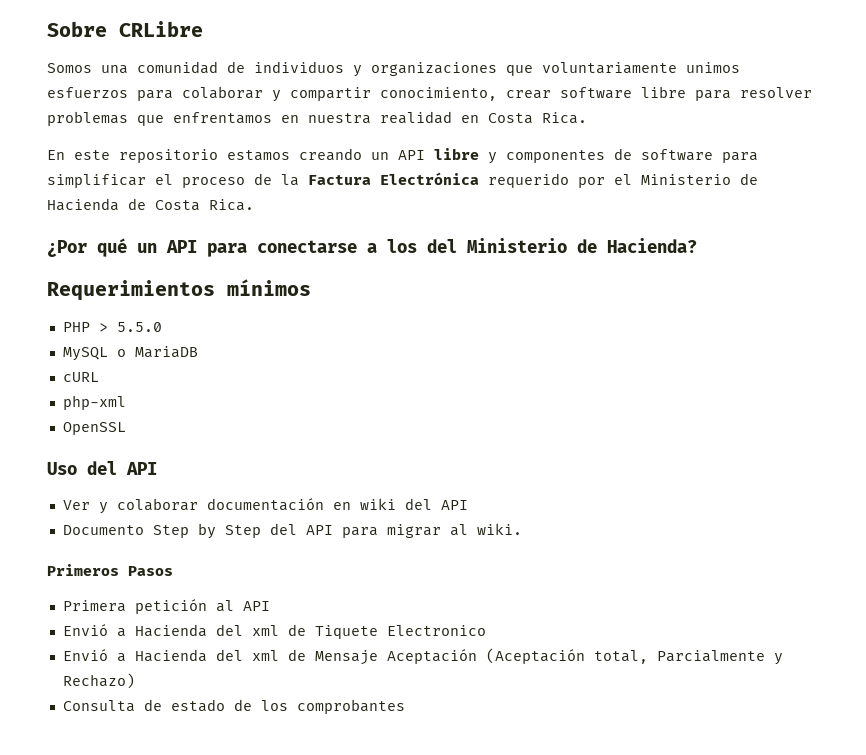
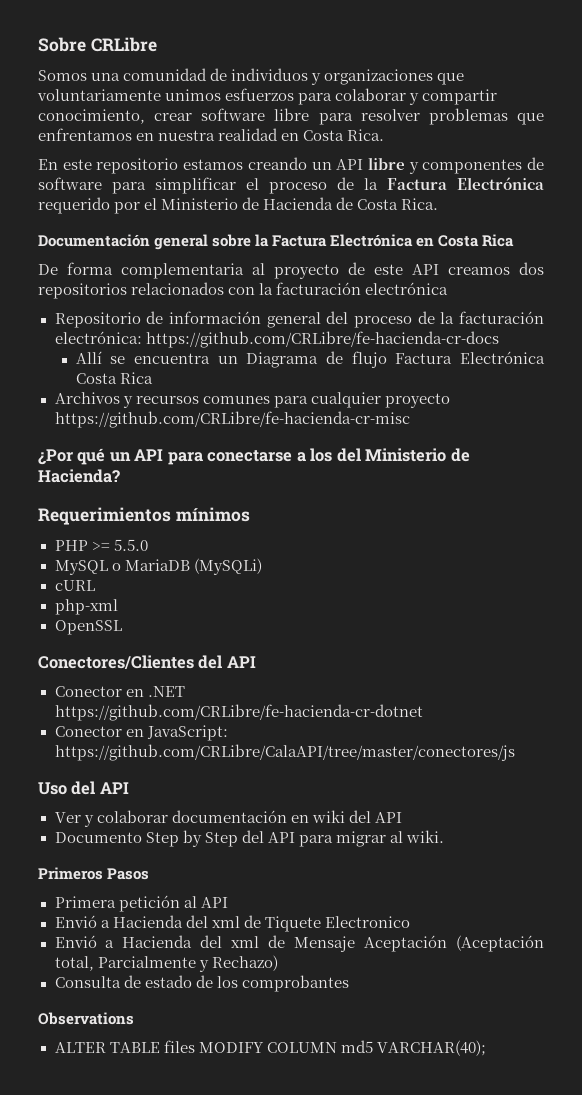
(254, 205) none -> [38,234,515,250] [38,262,544,279] [38,282,449,299] [54,311,544,328] [54,331,499,348] [75,351,545,368] [75,372,153,384] [54,392,450,408] [54,411,410,428] // Documentación general sobre la Factura Electrónica en Costa Rica // De forma complementaria al proyecto de este API creamos dos repositorios relacionados con la facturación electrónica // Repositorio de información general del proceso de la facturación electrónica: https://github.com/CRLibre/fe-hacienda-cr-docs // Allí se encuentra un Diagrama de flujo Factura Electrónica Costa Rica // Archivos y recursos comunes para cualquier proyecto https://github.com/CRLibre/fe-hacienda-cr-misc
[98,323,108,332] > -> [91,542,110,551] >=
(198, 352) none -> [193,558,262,575] (MySQLi)
(126, 428) none -> [38,655,256,670] [54,686,185,697] [54,704,423,721] [54,725,228,741] [54,744,515,761] // Conectores/Clientes del API // Conector en .NET https://github.com/CRLibre/fe-hacienda-cr-dotnet // Conector en JavaScript: https://github.com/CRLibre/CalaAPI/tree/master/conectores/js
(405, 706) none -> [38,1012,134,1025] [54,1040,486,1056] // Observations // ALTER TABLE files MODIFY COLUMN md5 VARCHAR(40);

